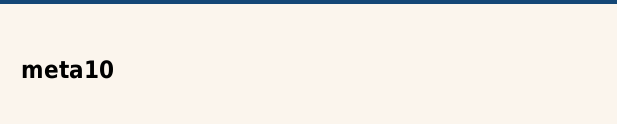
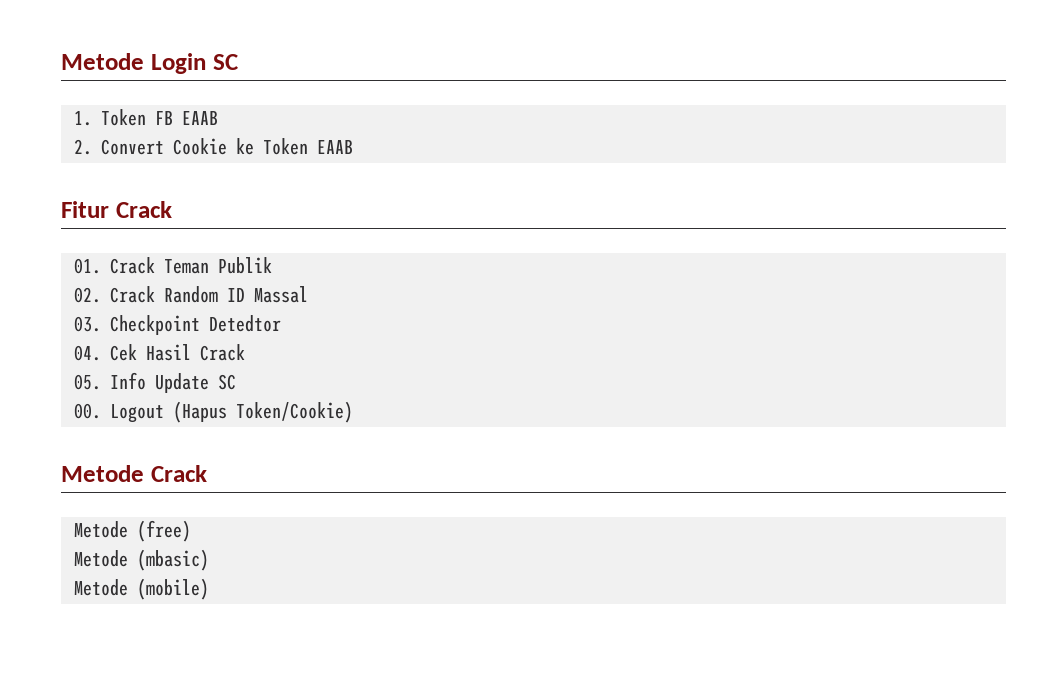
[21,60,114,79] meta10 -> [61,53,238,74] [73,109,218,126] [73,138,353,155] [61,201,172,218] [73,257,272,274] [73,286,308,303] [73,315,281,335] [73,344,245,361] [73,372,236,393] [73,401,353,423] [61,465,207,482] [73,520,191,542] [73,549,209,571] [73,578,209,600] Metode Login SC // 1. Token FB EAAB // 2. Convert Cookie ke Token EAAB // Fitur Crack // 01. Crack Teman Publik // 02. Crack Random ID Massal // 03. Checkpoint Detedtor // 04. Cek Hasil Crack // 05. Info Update SC // 00. Logout (Hapus Token/Cookie) // Metode Crack // Metode (free) // Metode (mbasic) // Metode (mobile)

